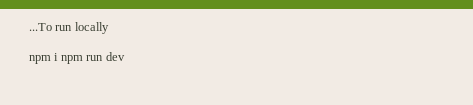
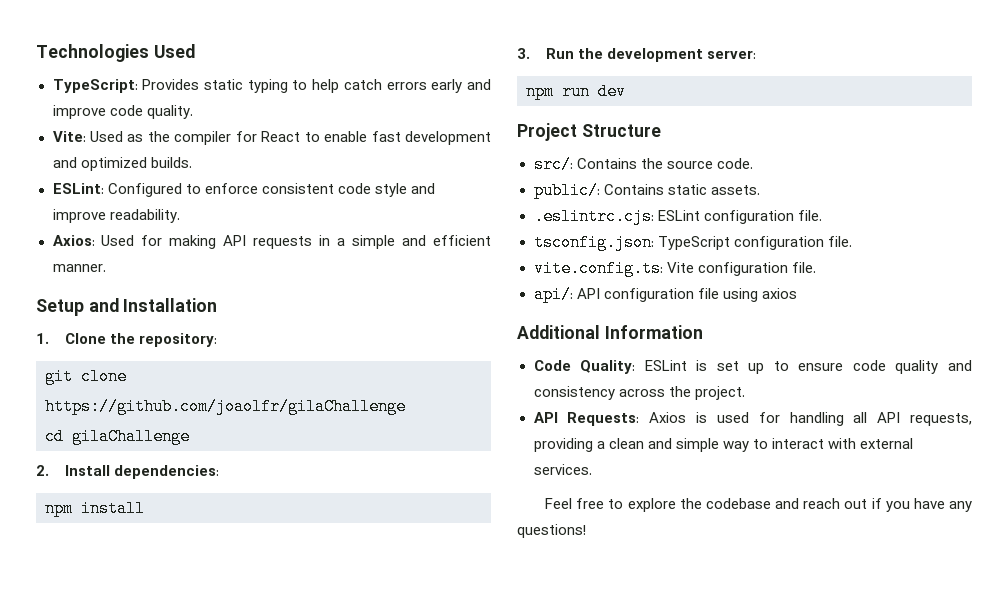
[29,22,109,34] [29,52,125,64] ...To run locally // npm i npm run dev -> [36,44,195,62] [52,79,492,93] [52,105,193,119] [52,131,491,145] [52,157,192,171] [52,183,435,197] [52,209,180,223] [52,235,491,249] [52,264,106,272] [36,298,218,316] [36,333,217,347] [45,368,127,385] [45,398,406,415] [45,428,190,445] [36,465,219,479] [45,500,145,517] [517,48,756,62] [526,83,626,100] [517,123,661,141] [533,156,753,173] [533,182,760,199] [533,208,822,225] [533,234,852,251] [533,260,816,277] [533,286,797,303] [517,325,703,339] [533,360,972,374] [533,386,745,400] [533,412,972,426] [533,438,913,452] [533,464,592,475] [545,498,972,512] [517,524,586,538] Technologies Used // TypeScript: Provides static typing to help catch errors early and improve code quality. // Vite: Used as the compiler for React to enable fast development and optimized builds. // ESLint: Configured to enforce consistent code style and improve readability. // Axios: Used for making API requests in a simple and efficient manner. // Setup and Installation // 1. Clone the repository: // git clone https://github.com/joaolfr/gilaChallenge // cd gilaChallenge // 2. Install dependencies: // npm install // 3. Run the development server: // npm run dev // Project Structure // src/: Contains the source code. // public/: Contains static assets. // .eslintrc.cjs: ESLint configuration file. // tsconfig.json: TypeScript configuration file. // vite.config.ts: Vite configuration file. // api/: API configuration file using axios // Additional Information // Code Quality: ESLint is set up to ensure code quality and consistency across the project. // API Requests: Axios is used for handling all API requests, providing a clean and simple way to interact with external services. // Feel free to explore the codebase and reach out if you have any questions!

